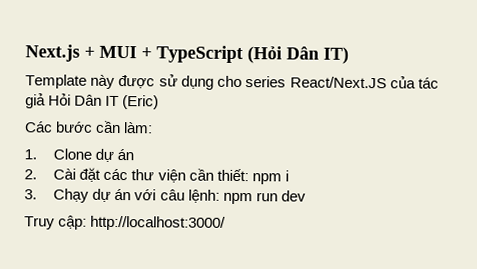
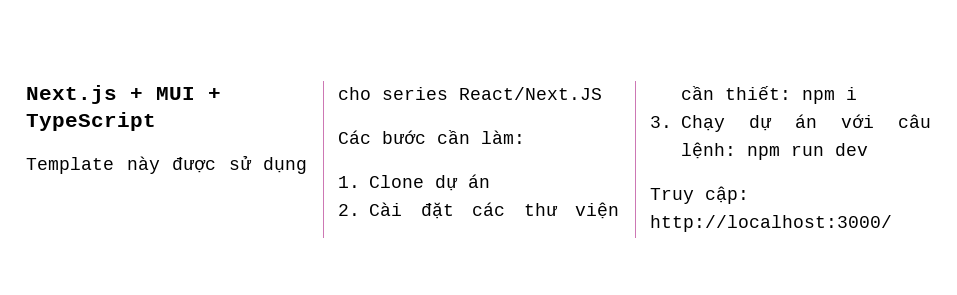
[247,46,349,64] (Hỏi Dân IT) -> (156, 121) none
[389,76,440,89] [25,93,160,110] của tác giả Hỏi Dân IT (Eric) -> (602, 93) none

